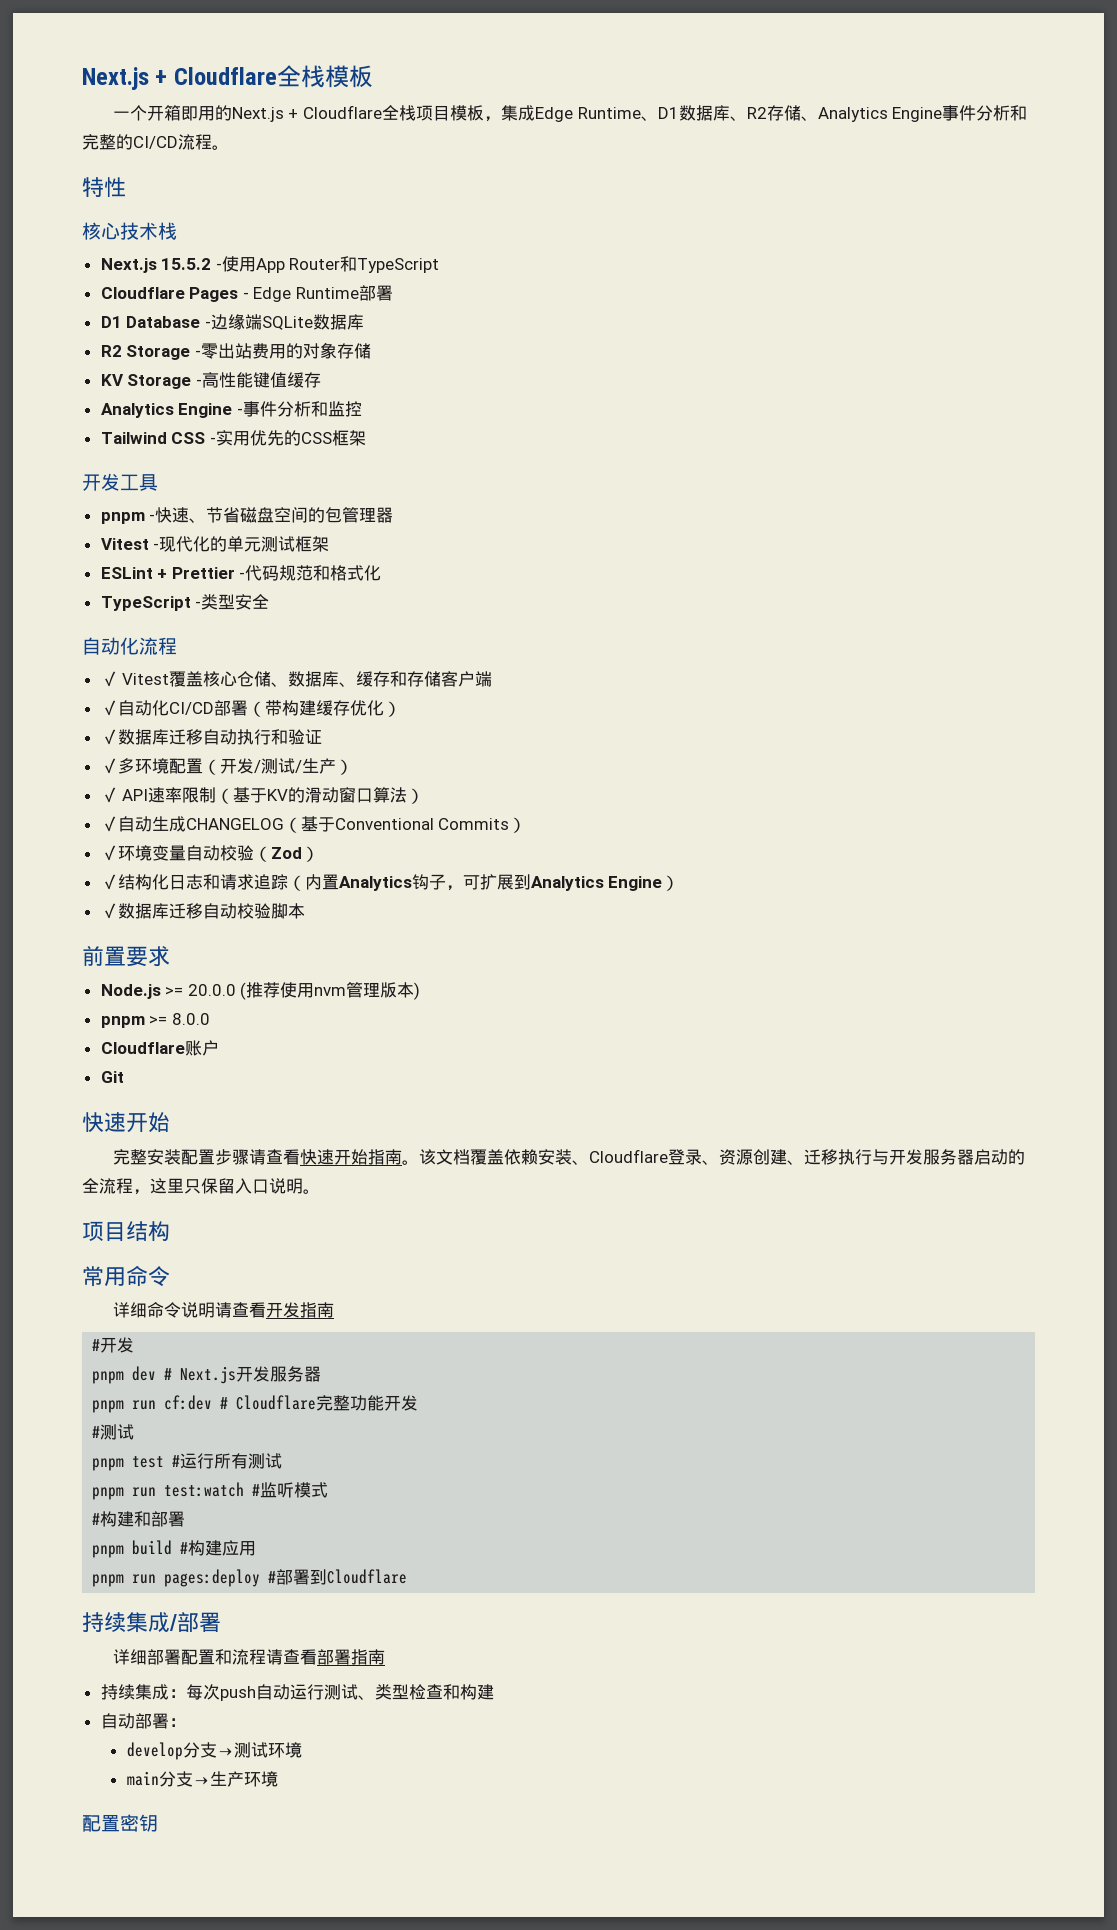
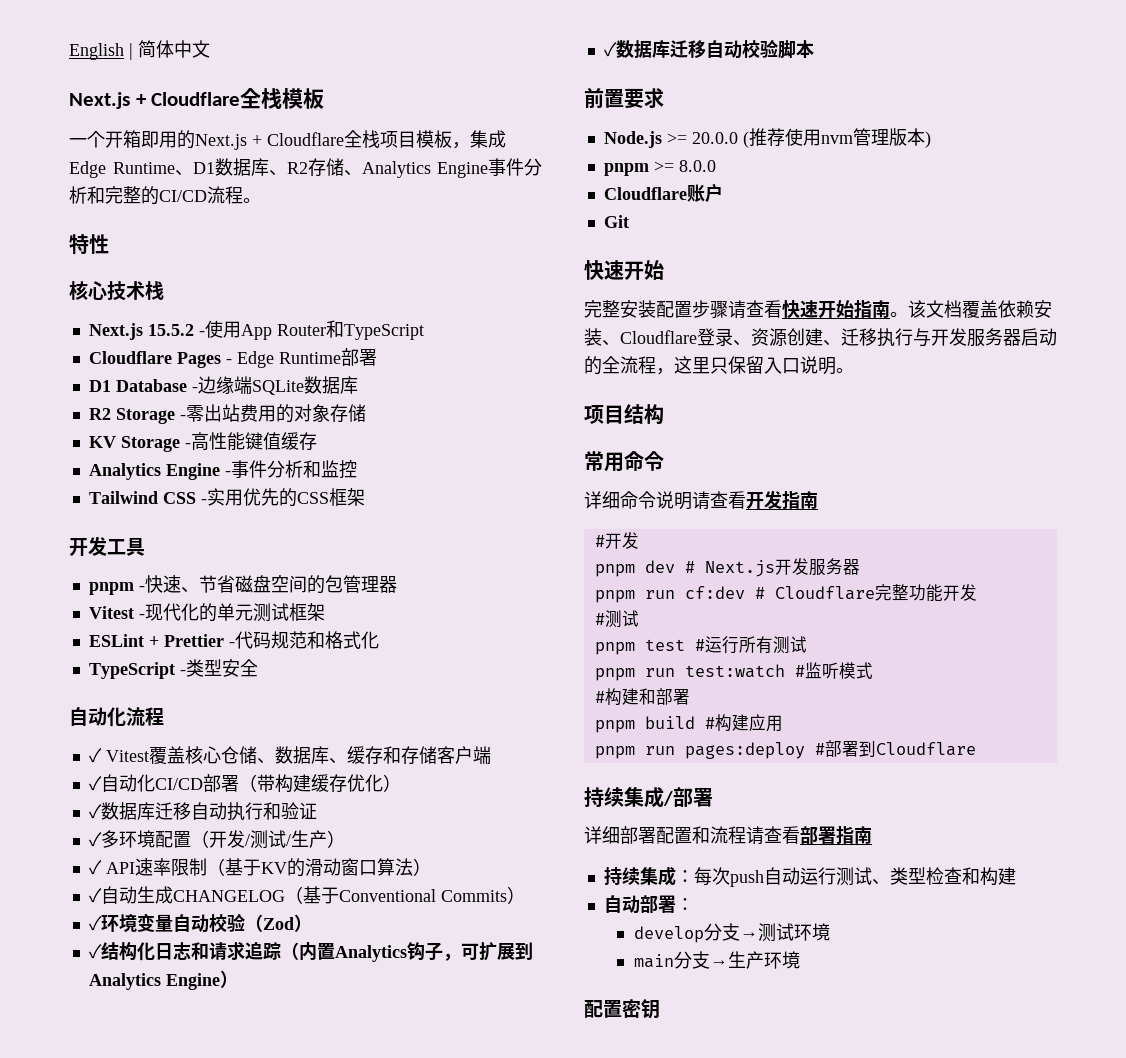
(82, 78) none -> [69,40,210,60] English | 简体中文 //

